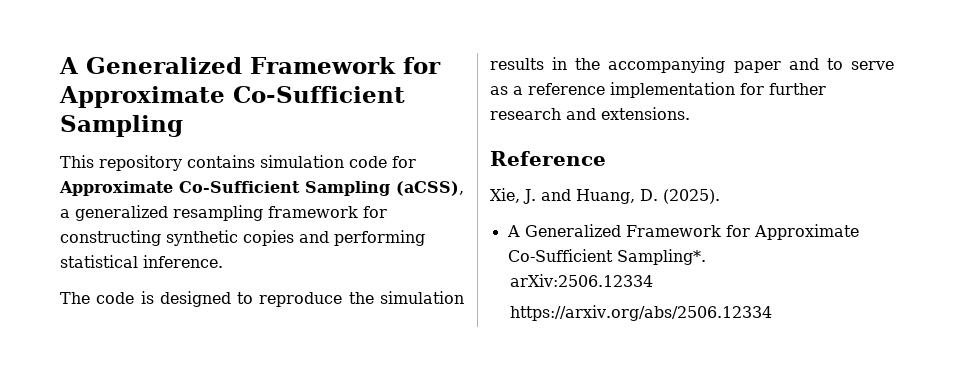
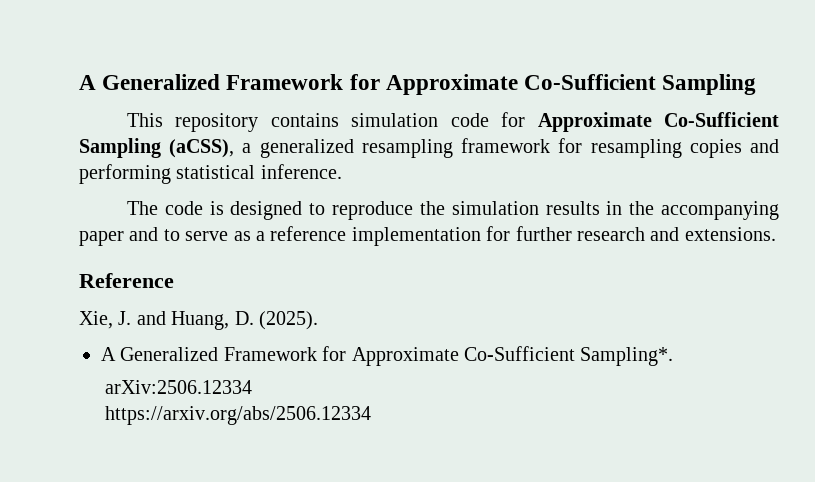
[60,230,238,246] constructing synthetic -> [590,139,682,158] resampling

